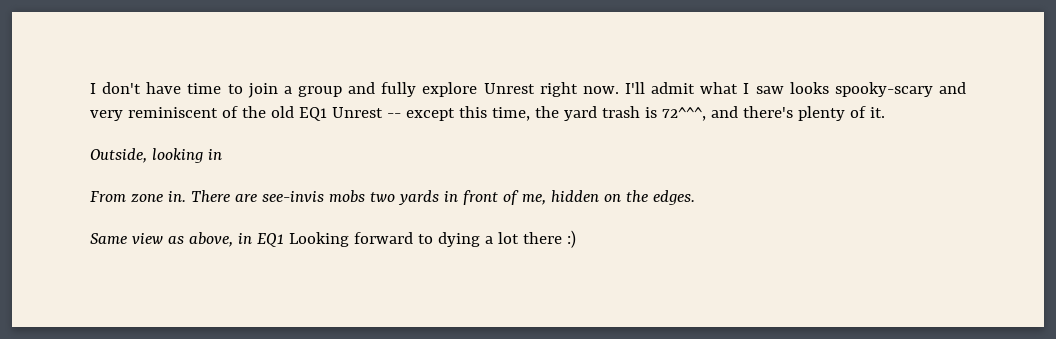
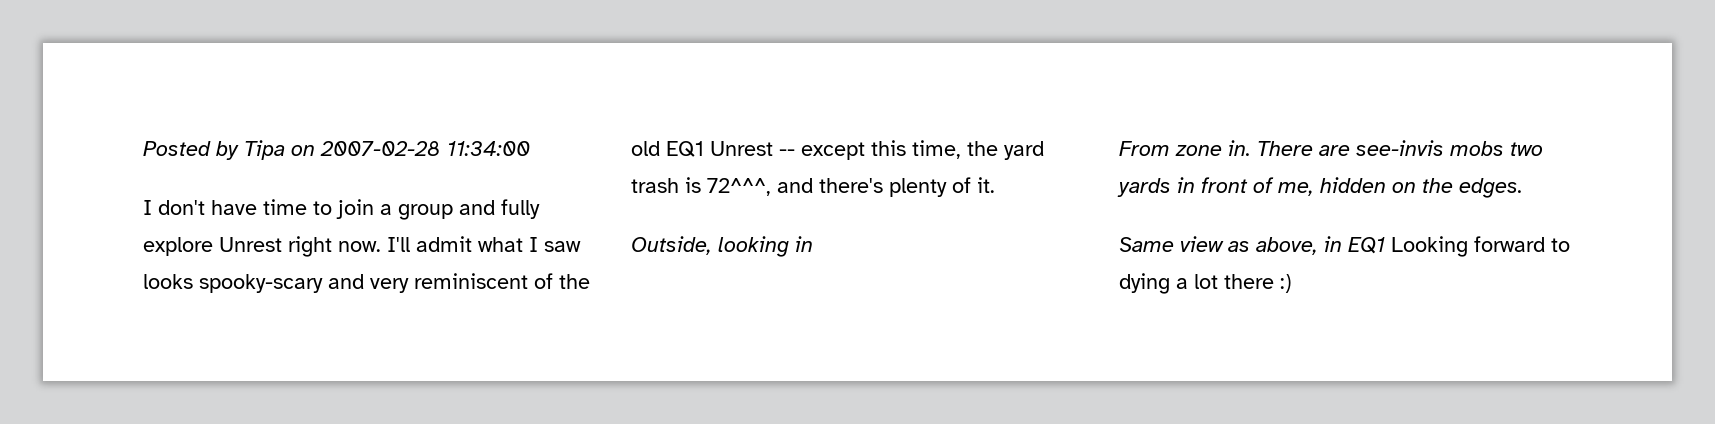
(90, 88) none -> [143,140,530,160] Posted by Tipa on 2007-02-28 11:34:00 //

